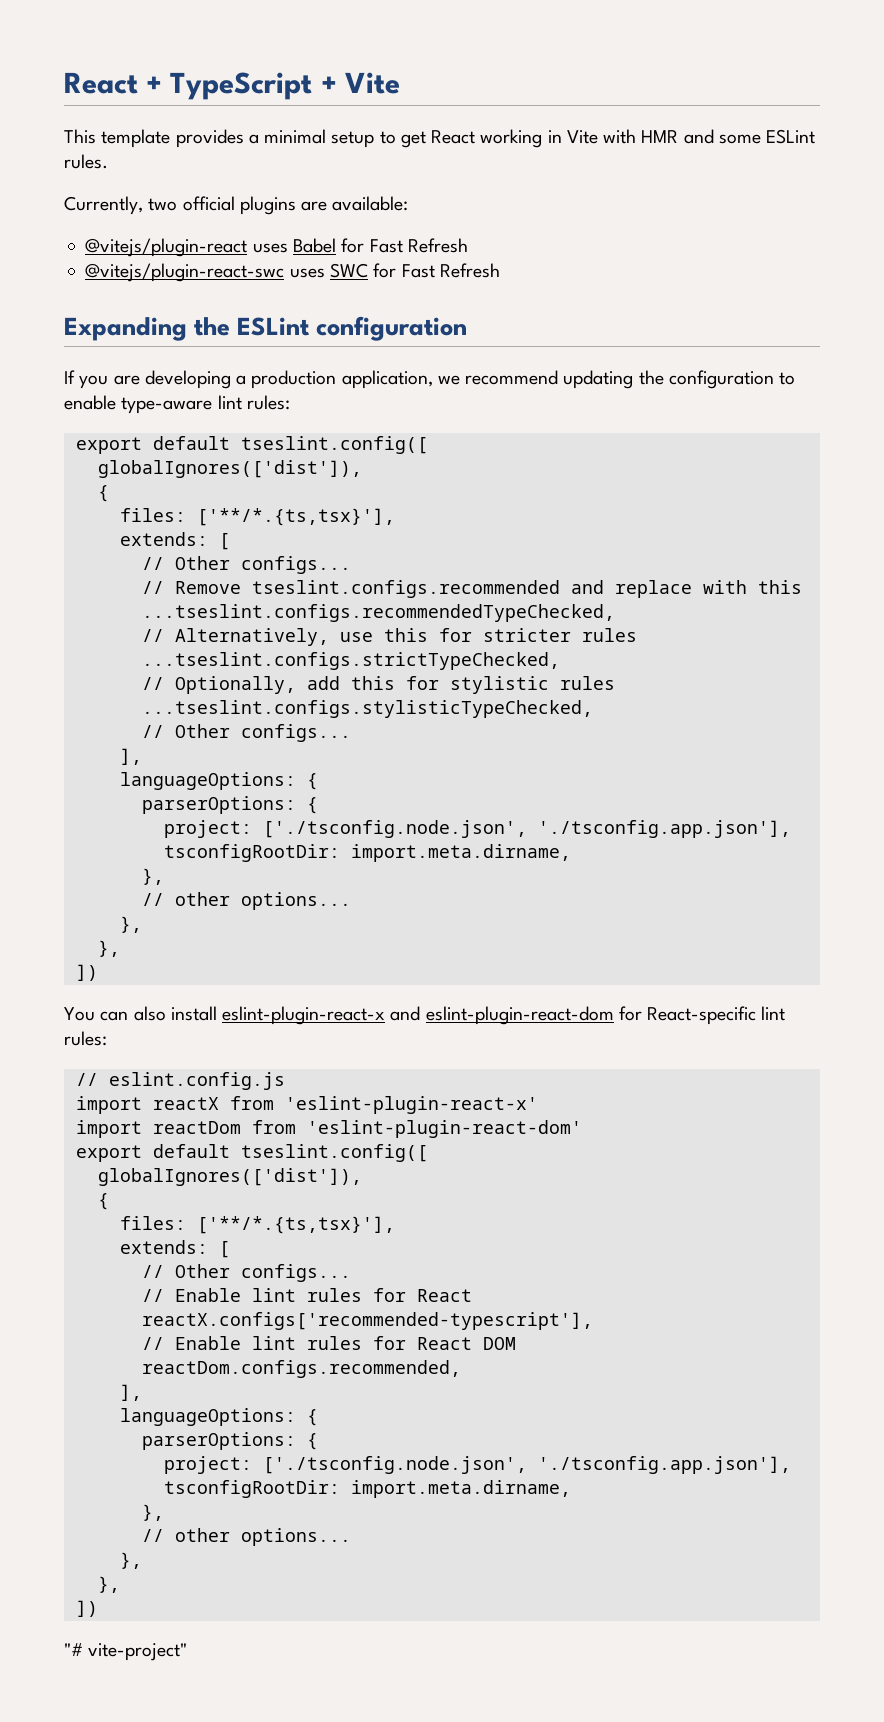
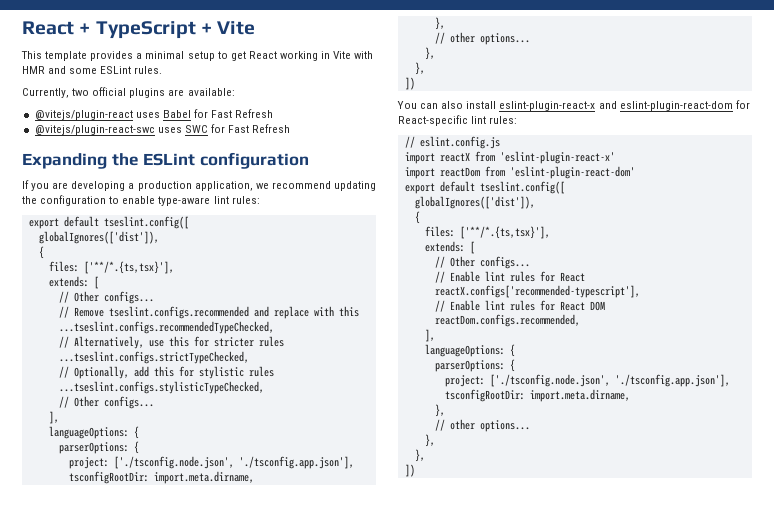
[64,1643,188,1661] // "# vite-project" -> (415, 470) none

